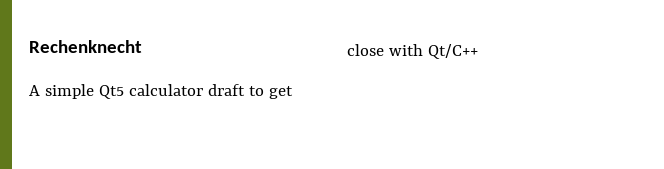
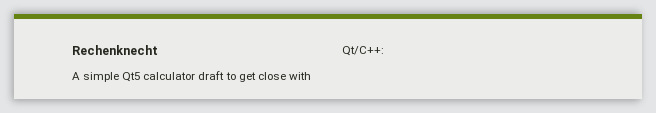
[427,44,478,59] Qt/C++ -> [342,46,384,56] Qt/C++:

